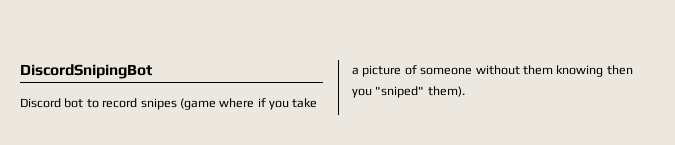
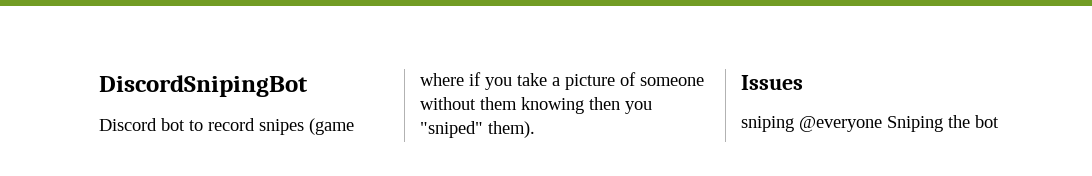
(465, 91) none -> [741,75,803,90] [741,115,999,132] // Issues // sniping @everyone Sniping the bot

